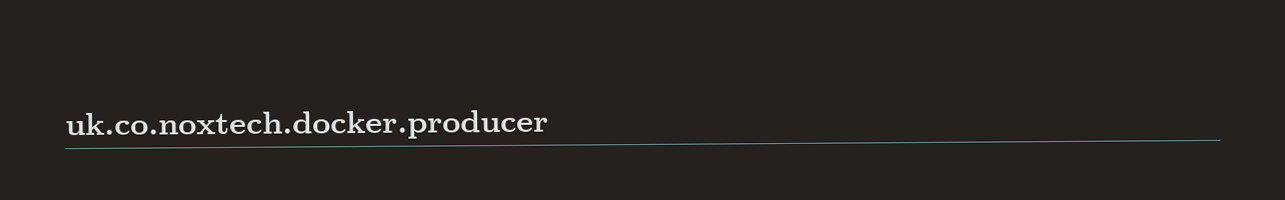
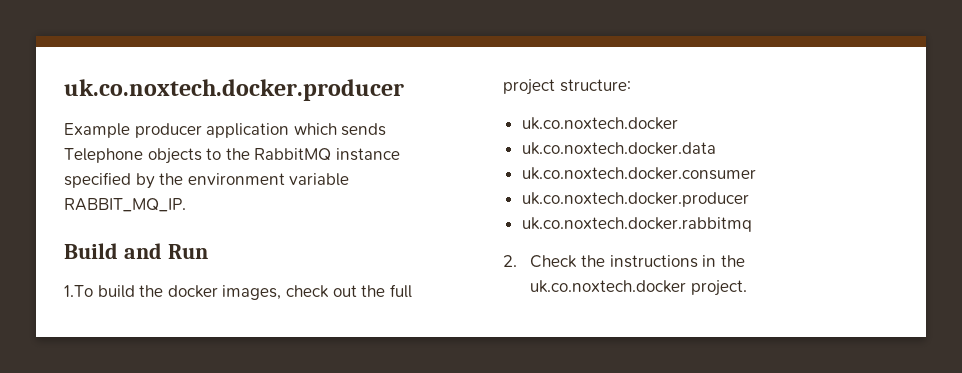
[65,109,549,142] uk.co.noxtech.docker.producer -> [64,79,404,101] [64,123,387,138] [64,148,400,164] [64,172,350,189] [64,198,186,212] [64,243,208,259] [64,284,412,300] [503,79,631,95] [521,117,678,130] [521,142,716,155] [521,167,756,180] [521,192,749,207] [521,217,752,232] [503,255,745,268] [530,280,748,296] uk.co.noxtech.docker.producer // Example producer application which sends Telephone objects to the RabbitMQ instance specified by the environment variable RABBIT_MQ_IP. // Build and Run // 1.To build the docker images, check out the full project structure: // uk.co.noxtech.docker // uk.co.noxtech.docker.data // uk.co.noxtech.docker.consumer // uk.co.noxtech.docker.producer // uk.co.noxtech.docker.rabbitmq // 2. Check the instructions in the uk.co.noxtech.docker project.

